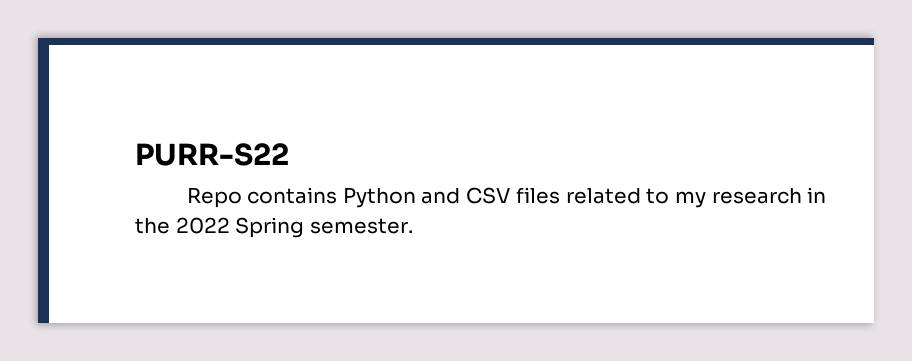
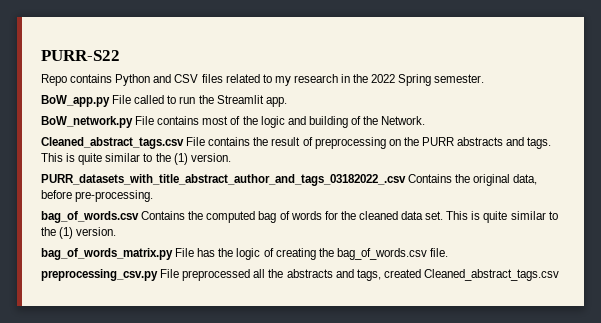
(413, 226) none -> [41,95,287,107] [41,116,426,128] [41,137,552,149] [41,153,231,165] [41,174,538,186] [41,190,154,202] [41,211,558,223] [41,227,117,239] [41,248,448,260] [41,269,559,281] // BoW_app.py File called to run the Streamlit app. // BoW_network.py File contains most of the logic and building of the Network. // Cleaned_abstract_tags.csv File contains the result of preprocessing on the PURR abstracts and tags. This is quite similar to the (1) version. // PURR_datasets_with_title_abstract_author_and_tags_03182022_.csv Contains the original data, before pre-processing. // bag_of_words.csv Contains the computed bag of words for the cleaned data set. This is quite similar to the (1) version. // bag_of_words_matrix.py File has the logic of creating the bag_of_words.csv file. // preprocessing_csv.py File preprocessed all the abstracts and tags, created Cleaned_abstract_tags.csv

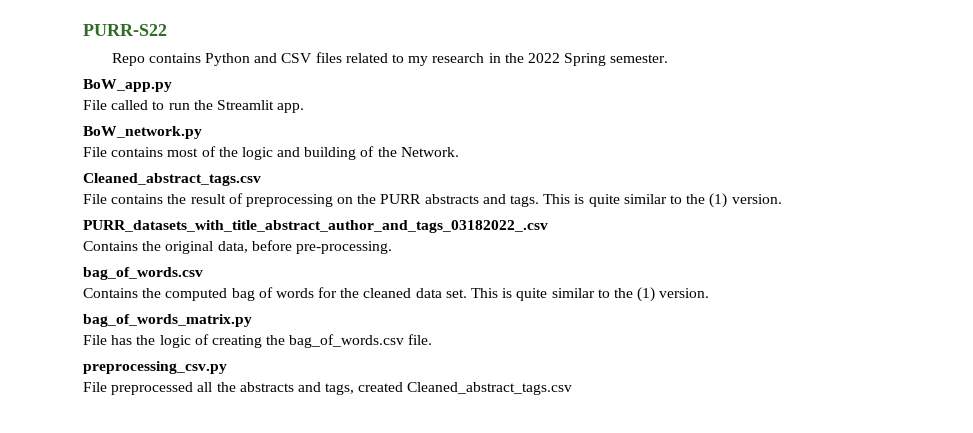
(110, 101) none -> (172, 85) //
(133, 122) none -> (202, 132) //
(184, 143) none -> (261, 179) //
(406, 180) none -> (548, 226) //
(139, 217) none -> (203, 273) //
(173, 254) none -> (252, 320) //
(158, 275) none -> (227, 367) //

